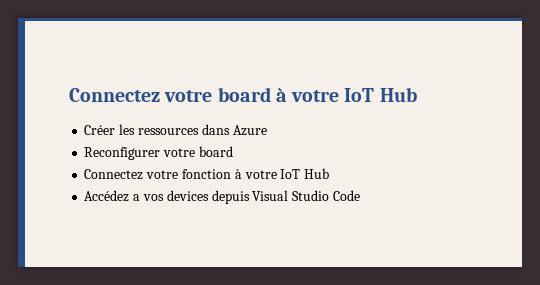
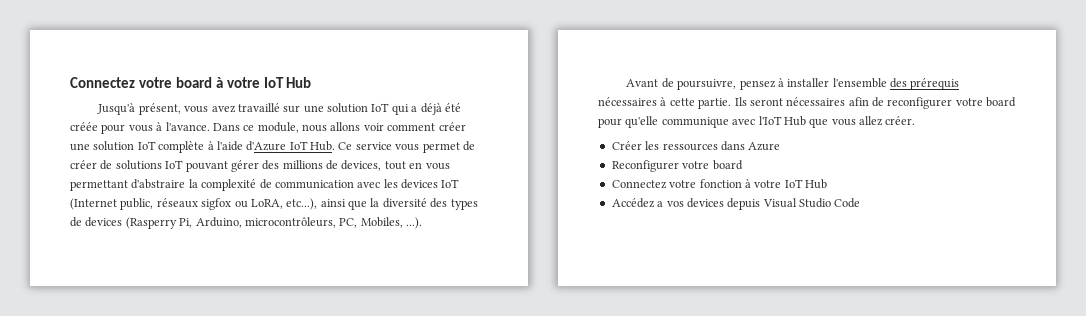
(417, 94) none -> [97,103,461,115] [70,122,466,134] [70,141,475,153] [70,160,450,172] [70,179,460,191] [70,198,478,210] [70,217,422,229] [626,78,960,90] [598,97,1017,109] [598,116,916,128] // Jusqu'à présent, vous avez travaillé sur une solution IoT qui a déjà été créée pour vous à l'avance. Dans ce module, nous allons voir comment créer une solution IoT complète à l'aide d'Azure IoT Hub. Ce service vous permet de créer de solutions IoT pouvant gérer des millions de devices, tout en vous permettant d'abstraire la complexité de communication avec les devices IoT (Internet public, réseaux sigfox ou LoRA, etc...), ainsi que la diversité des types de devices (Rasperry Pi, Arduino, microcontrôleurs, PC, Mobiles, ...). // Avant de poursuivre, pensez à installer l'ensemble des prérequis nécessaires à cette partie. Ils seront nécessaires afin de reconfigurer votre board pour qu'elle communique avec l'IoT Hub que vous allez créer.

